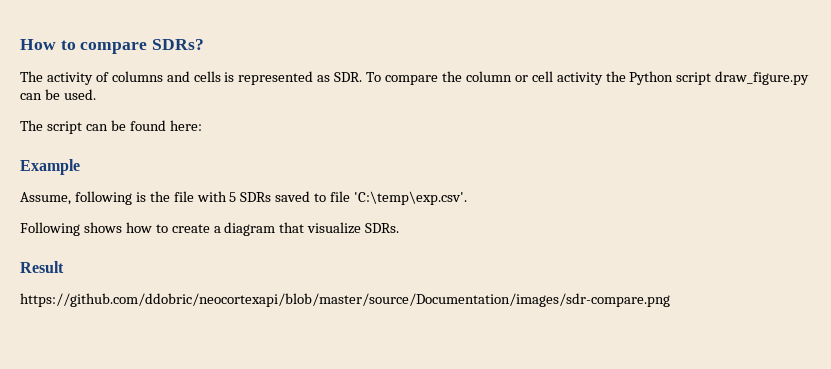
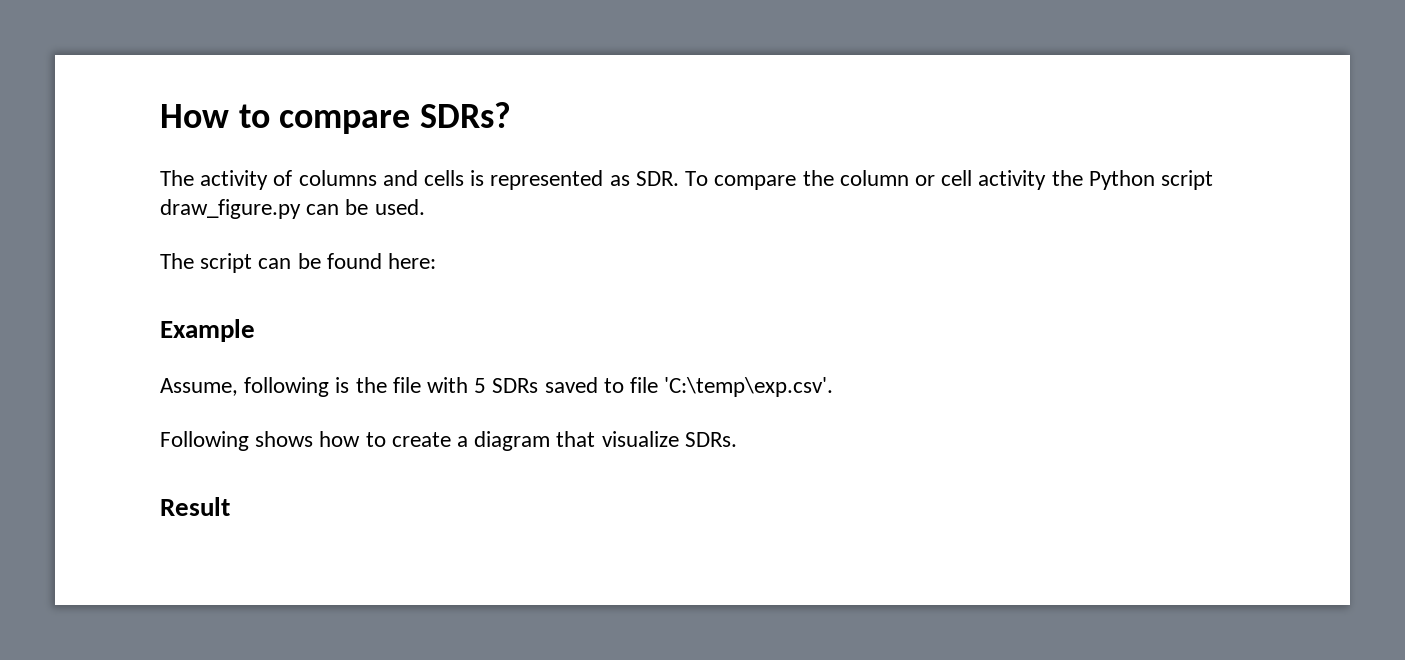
[20,293,670,307] // https://github.com/ddobric/neocortexapi/blob/master/source/Documentation/images/sdr-compare.png -> (230, 506) none

